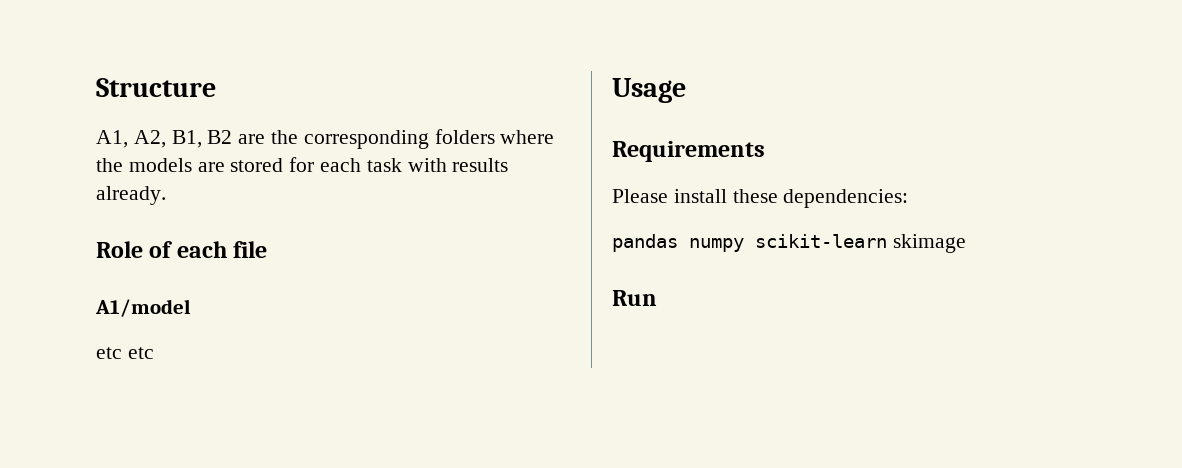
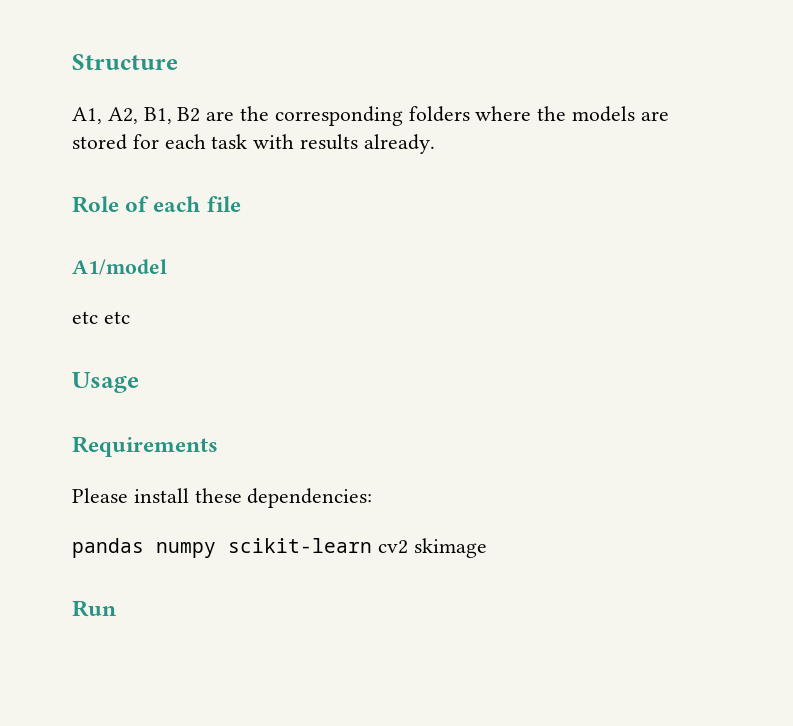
(887, 241) none -> [377,540,408,554] cv2

